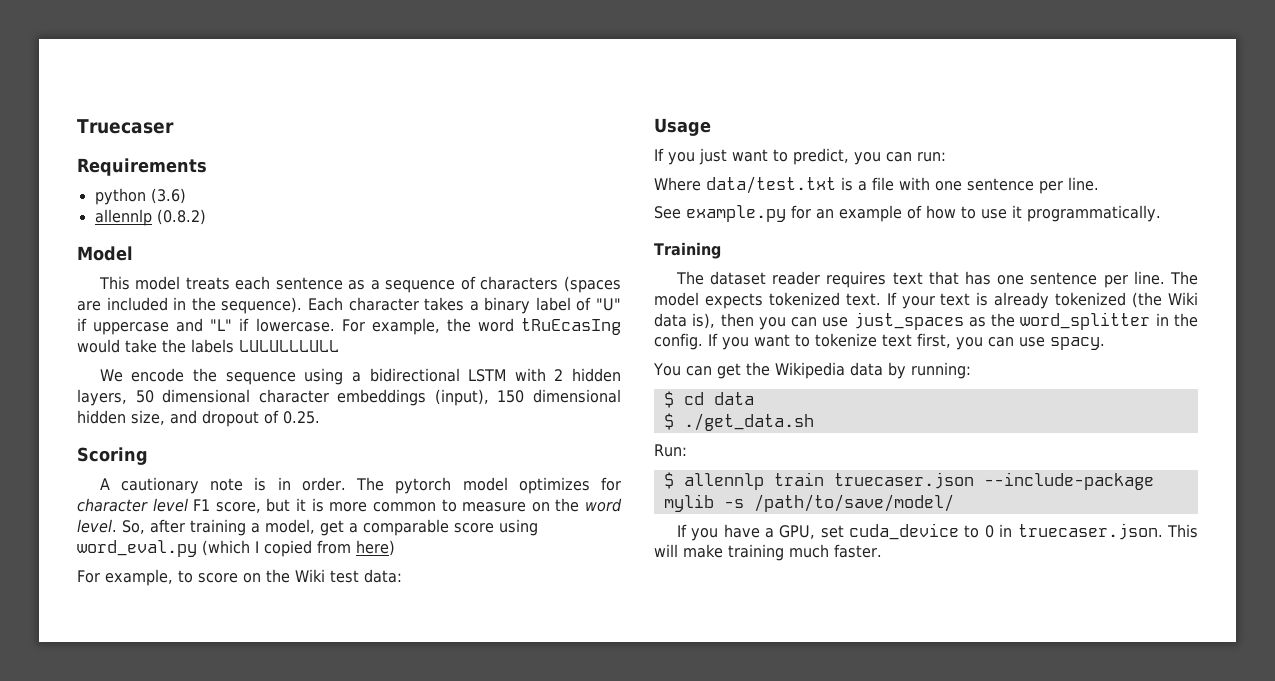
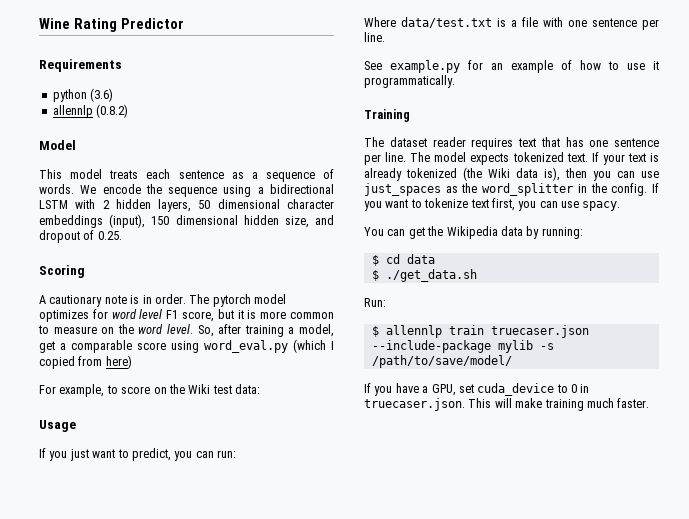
[77,119,174,134] Truecaser -> [39,18,184,32] Wine Rating Predictor
[480,276,622,293] [77,297,621,314] [77,318,622,335] [77,339,339,353] characters (spaces are included in the sequence). Each character takes a binary label of "U" if uppercase and "L" if lowercase. For example, the word tRuEcasIng would take the labels LULULLLULL // -> [39,184,74,194] words.
[77,498,148,512] character -> [111,309,137,319] word

